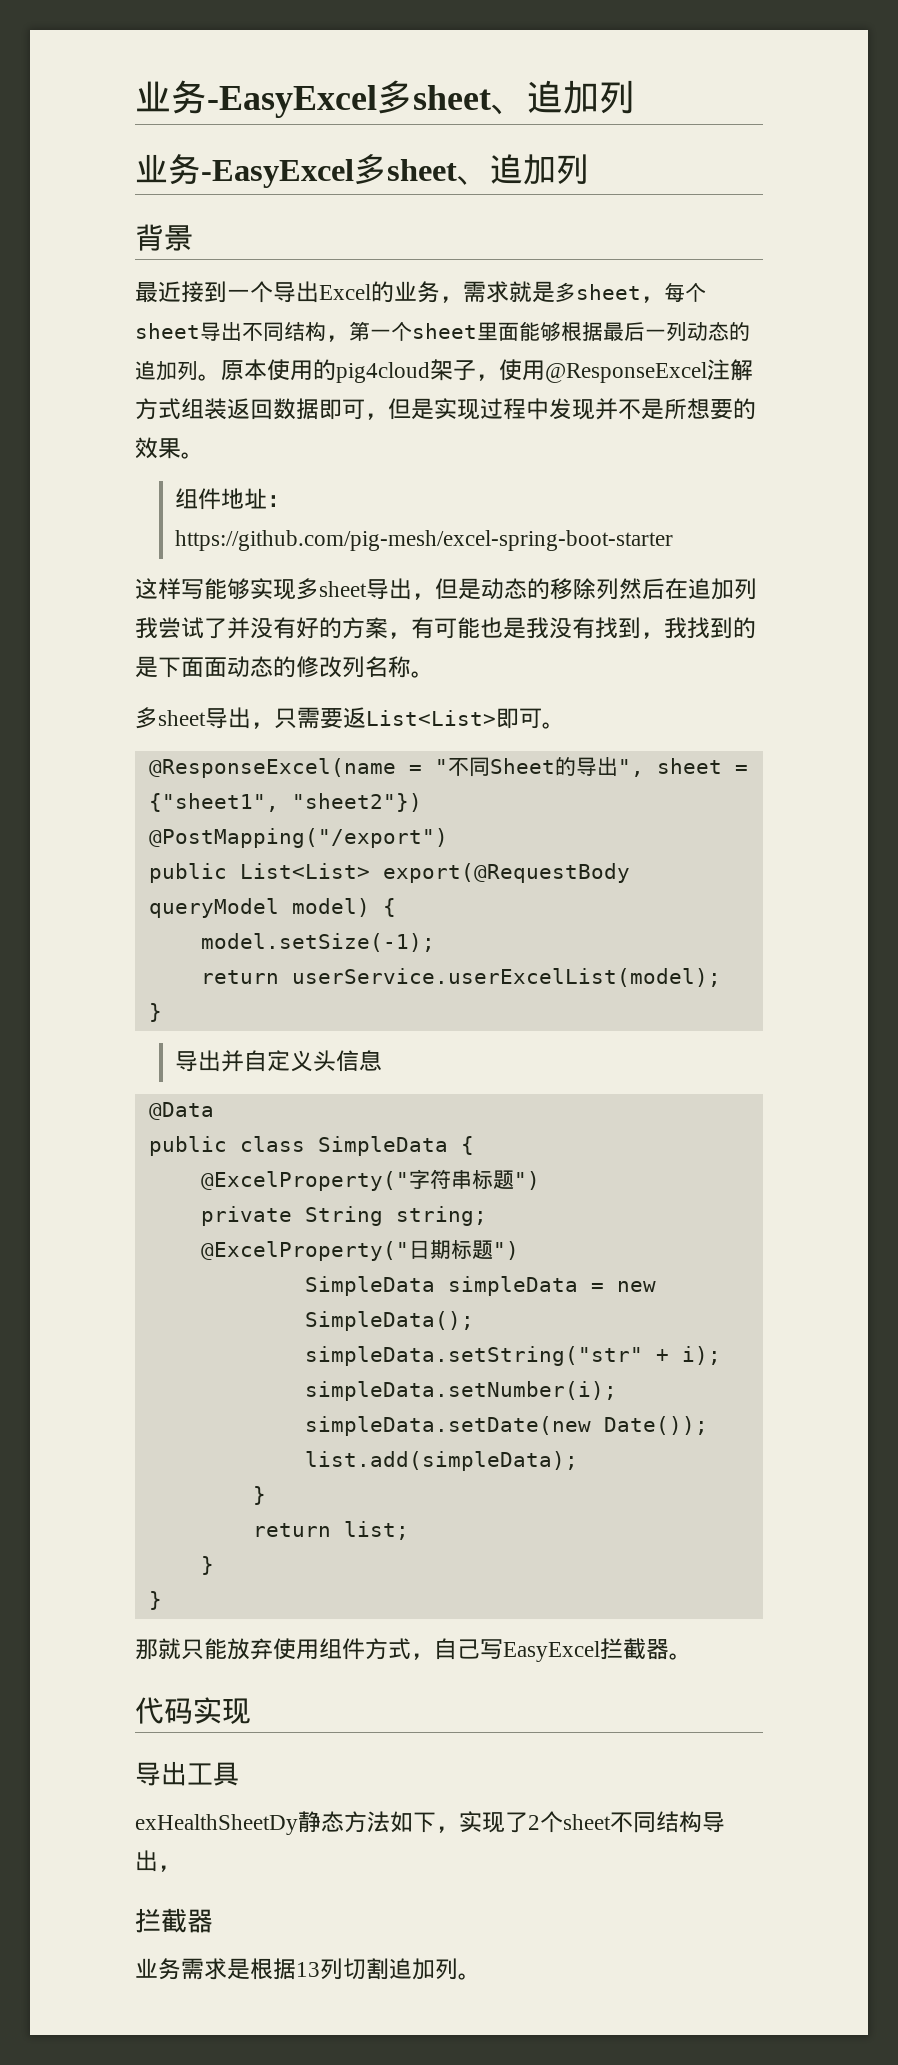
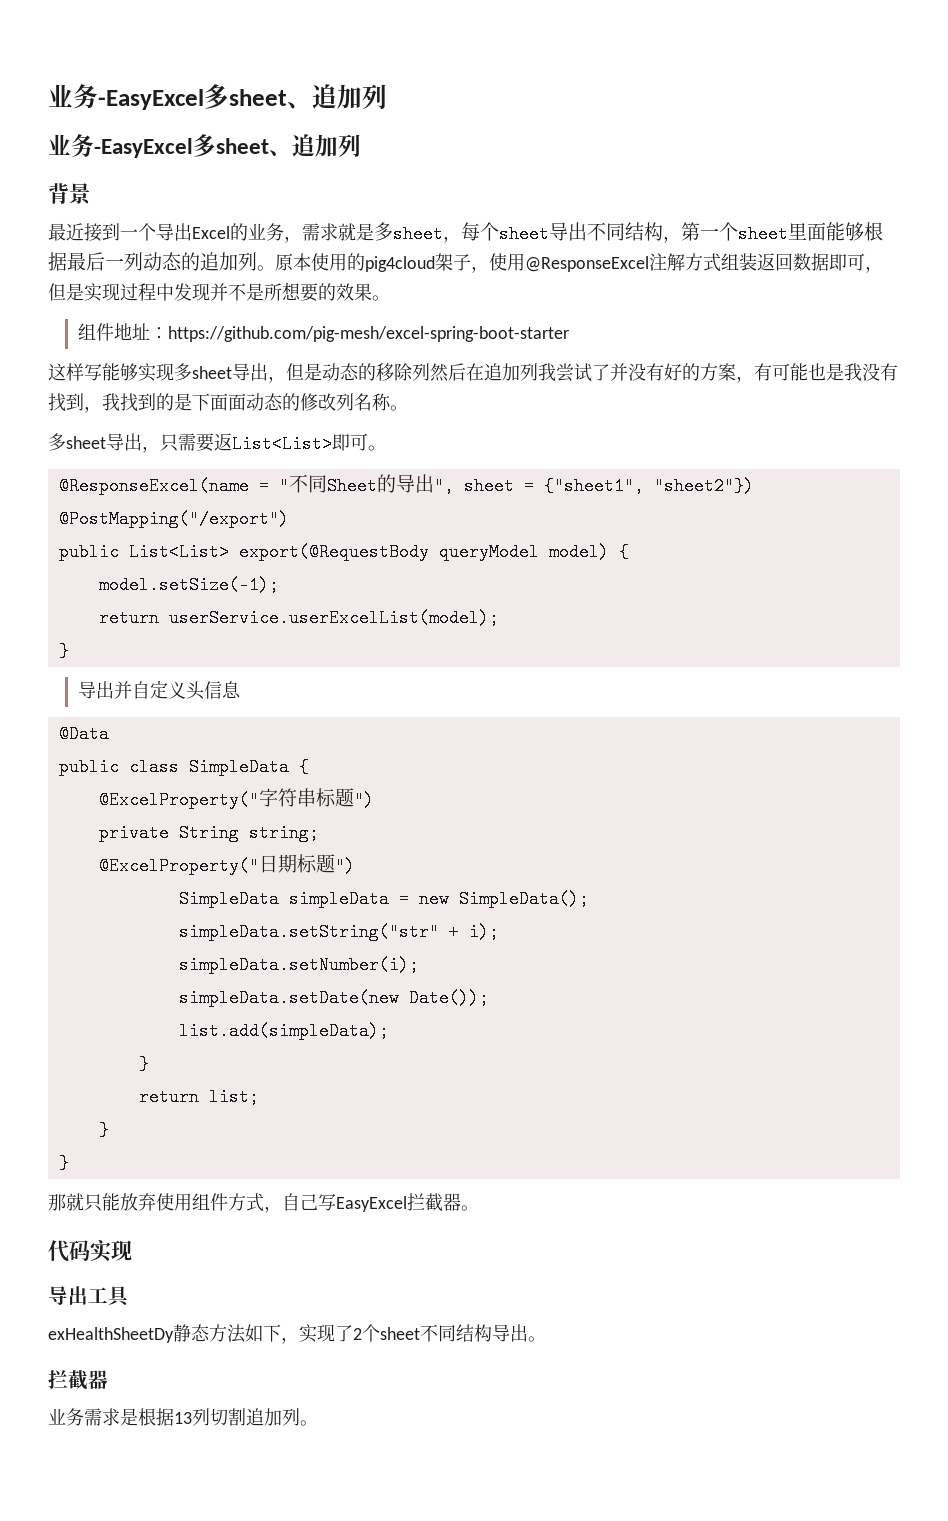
[158,1865,181,1872] ， -> [528,1336,546,1342] 。

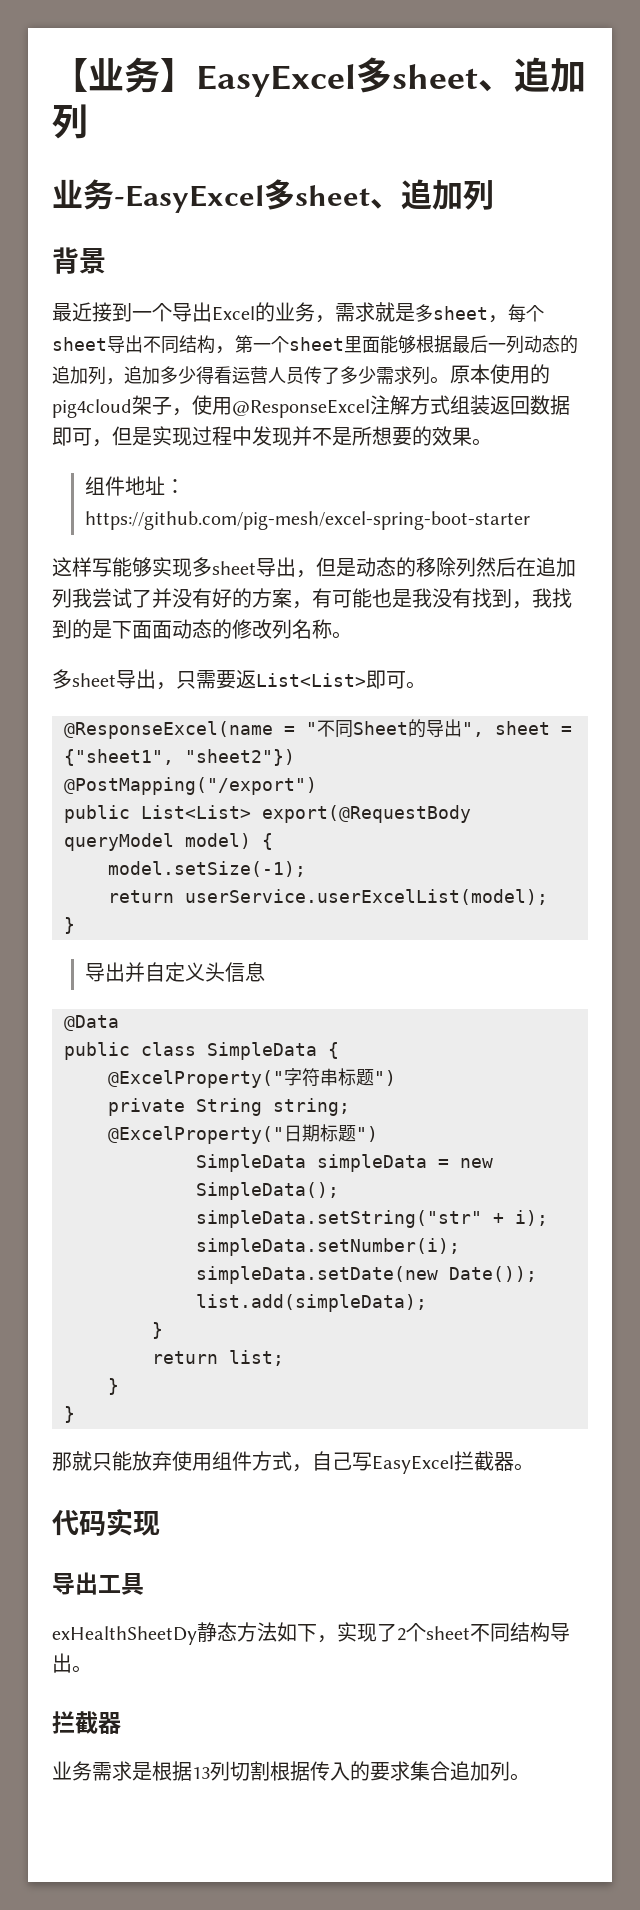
[48,84,204,110] 业务-EasyExcel -> [52,57,356,97] 【业务】EasyExcel
(257, 261) none -> [106,366,430,385] ，追加多少得看运营人员传了多少需求列
(246, 1417) none -> [270,1761,450,1781] 根据传入的要求集合

